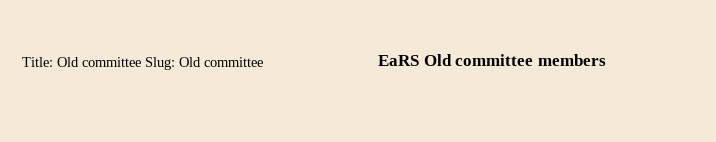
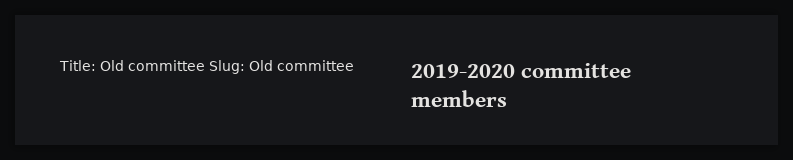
[378,54,452,66] EaRS Old -> [411,64,515,78] 2019-2020

